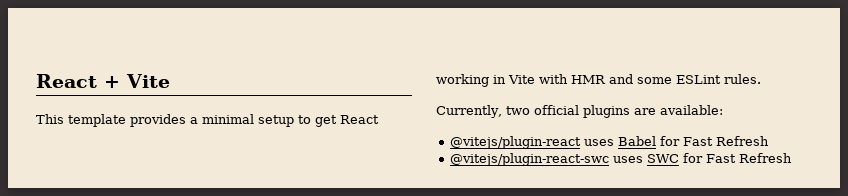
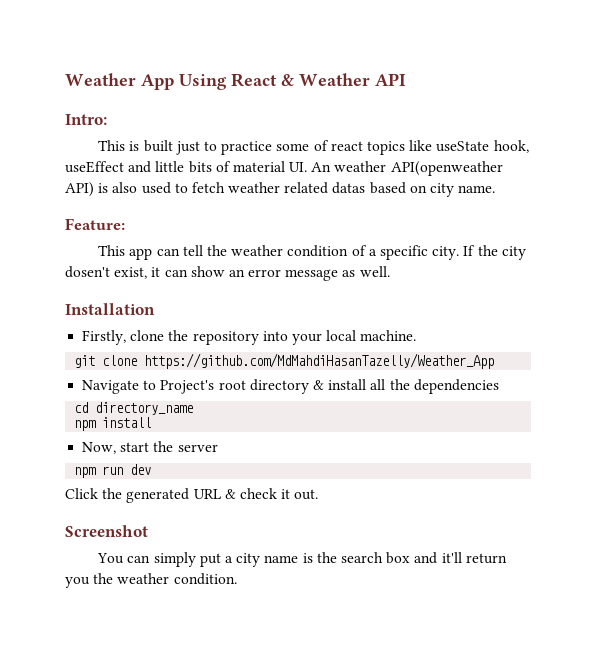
[36,74,170,88] [36,114,379,127] [436,74,761,87] [436,105,723,118] [450,136,770,149] [450,153,793,166] React + Vite // This template provides a minimal setup to get React working in Vite with HMR and some ESLint rules. // Currently, two official plugins are available: // @vitejs/plugin-react uses Babel for Fast Refresh // @vitejs/plugin-react-swc uses SWC for Fast Refresh -> [65,73,406,90] [65,114,107,125] [98,140,529,155] [65,161,503,176] [65,182,496,197] [65,218,125,230] [98,245,526,260] [65,266,390,281] [65,303,155,315] [82,330,417,345] [74,353,495,369] [82,379,499,394] [74,402,194,415] [74,417,152,431] [82,441,218,454] [74,464,152,478] [65,488,319,503] [65,525,148,537] [97,552,507,567] [65,573,237,588] Weather App Using React & Weather API // Intro: // This is built just to practice some of react topics like useState hook, useEffect and little bits of material UI. An weather API(openweather API) is also used to fetch weather related datas based on city name. // Feature: // This app can tell the weather condition of a specific city. If the city dosen't exist, it can show an error message as well. // Installation // Firstly, clone the repository into your local machine. // git clone https://github.com/MdMahdiHasanTazelly/Weather_App // Navigate to Project's root directory & install all the dependencies // cd directory_name // npm install // Now, start the server // npm run dev // Click the generated URL & check it out. // Screenshot // You can simply put a city name is the search box and it'll return you the weather condition.

